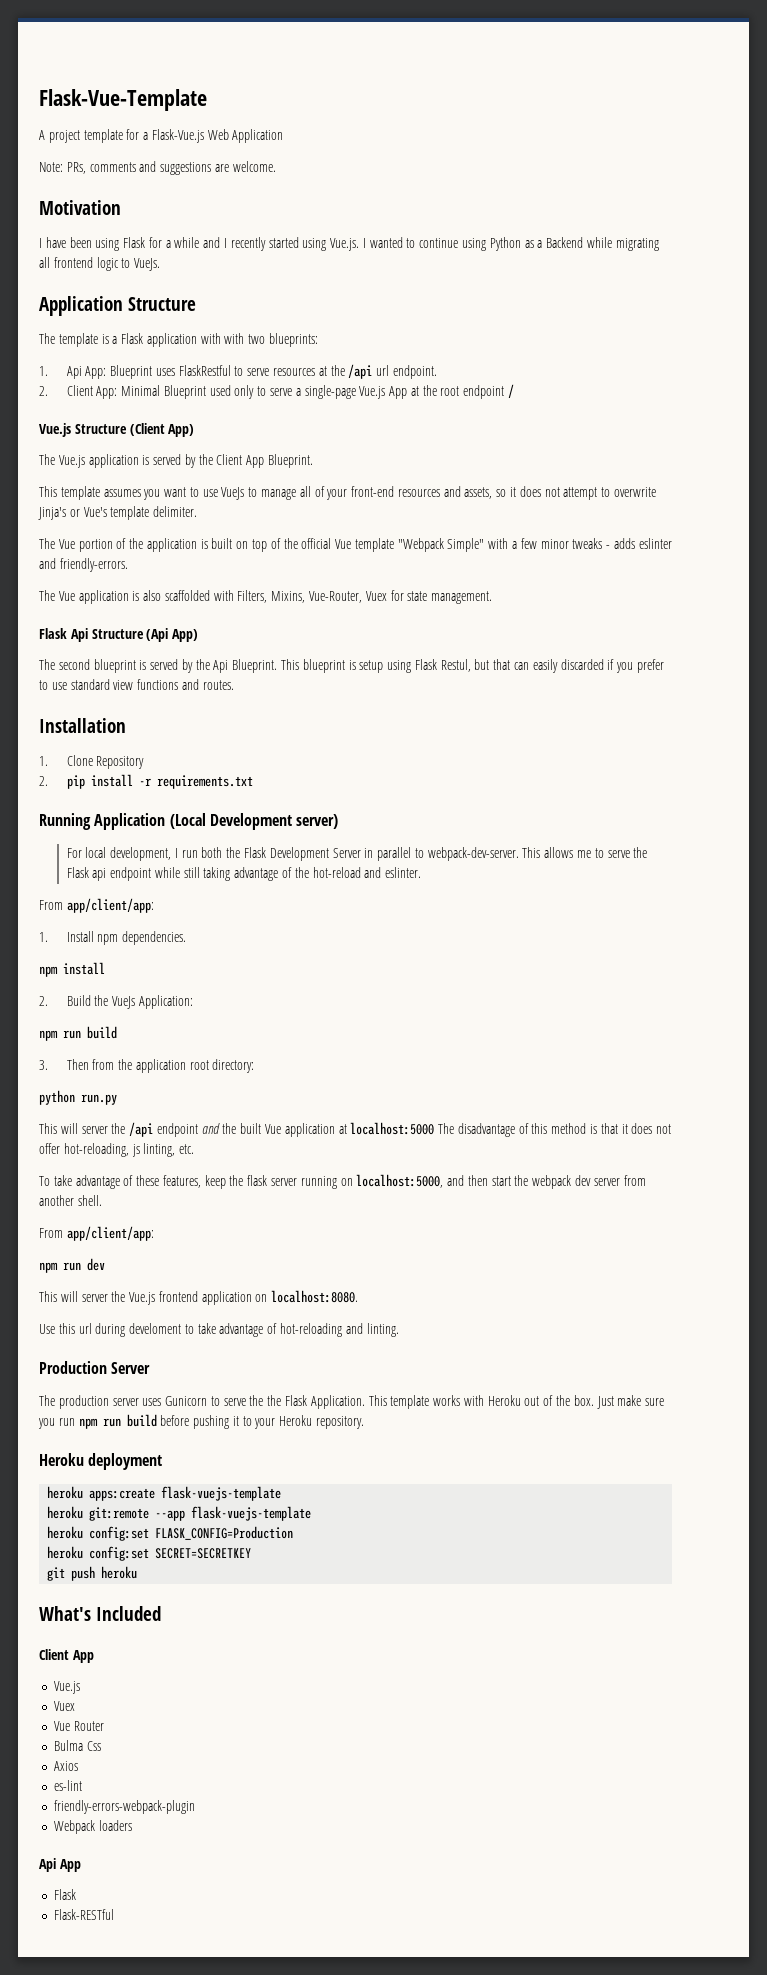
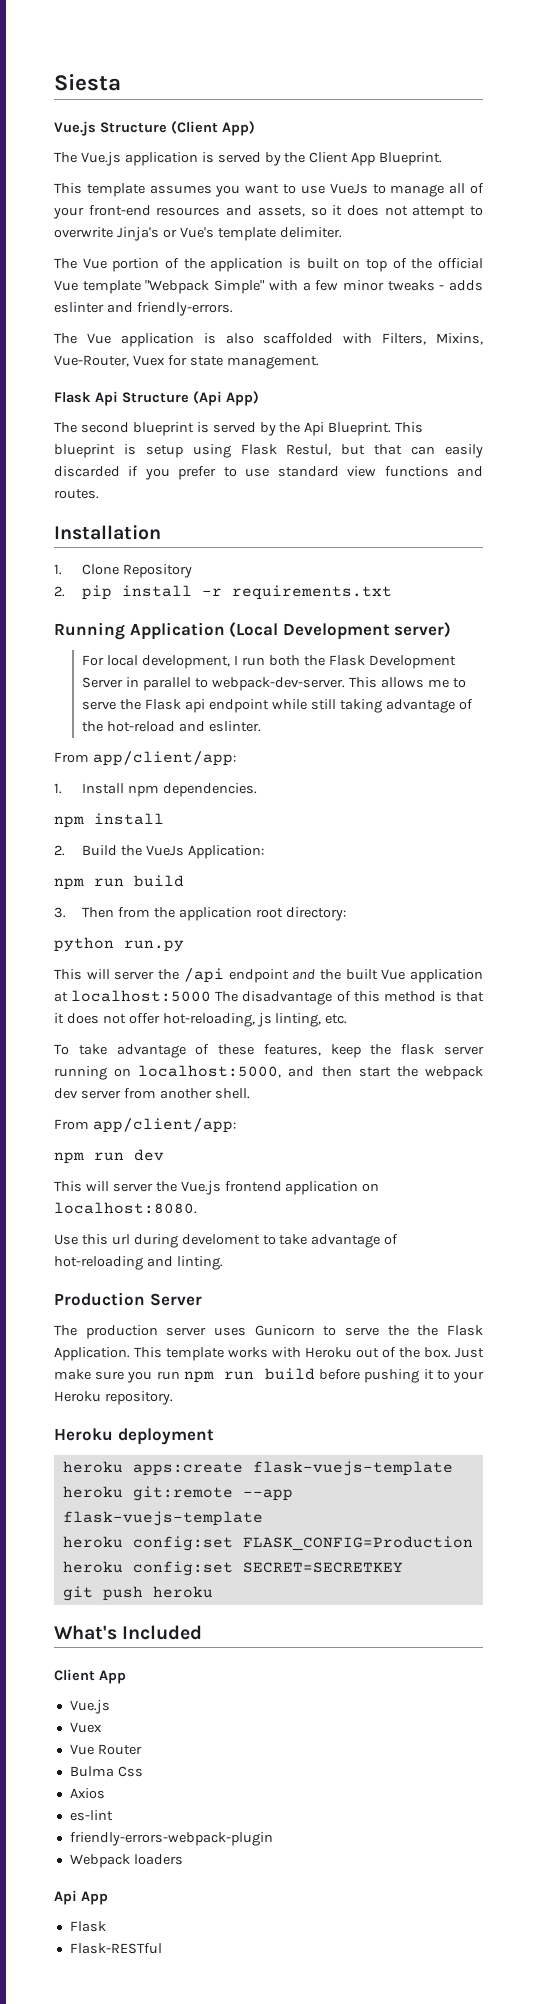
[39,89,207,111] [39,129,284,143] [39,161,276,175] [39,200,121,215] [39,237,659,251] [39,257,161,271] [39,296,197,316] [39,333,319,347] [39,364,437,379] [39,384,515,399] Flask-Vue-Template // A project template for a Flask-Vue.js Web Application // Note: PRs, comments and suggestions are welcome. // Motivation // I have been using Flask for a while and I recently started using Vue.js. I wanted to continue using Python as a Backend while migrating all frontend logic to VueJs. // Application Structure // The template is a Flask application with with two blueprints: // 1. Api App: Blueprint uses FlaskRestful to serve resources at the /api url endpoint. // 2. Client App: Minimal Blueprint used only to serve a single-page Vue.js App at the root endpoint / -> [54,74,121,91] Siesta

